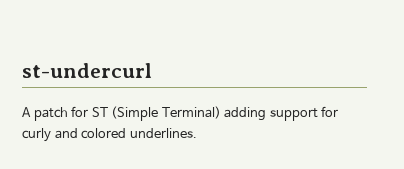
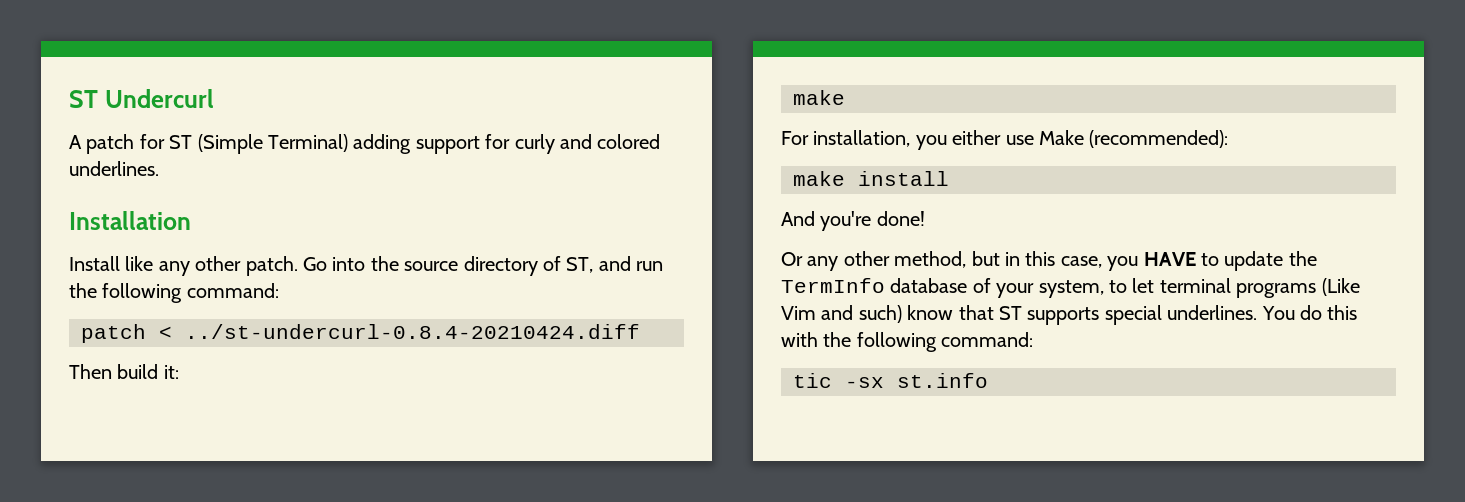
[22,63,152,78] st-undercurl -> [69,89,214,108] ST Undercurl
(197, 133) none -> [69,211,191,230] [69,256,664,276] [69,283,279,303] [81,324,640,343] [69,364,179,379] [793,90,845,105] [781,130,1229,150] [793,171,949,186] [781,211,925,231] [781,251,1317,271] [781,278,1360,298] [781,305,1358,325] [781,332,1034,352] [793,373,988,388] // Installation // Install like any other patch. Go into the source directory of ST, and run the following command: // patch < ../st-undercurl-0.8.4-20210424.diff // Then build it: // make // For installation, you either use Make (recommended): // make install // And you're done! // Or any other method, but in this case, you HAVE to update the TermInfo database of your system, to let terminal programs (Like Vim and such) know that ST supports special underlines. You do this with the following command: // tic -sx st.info

